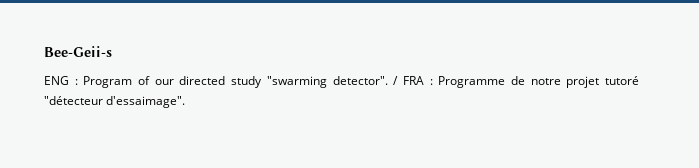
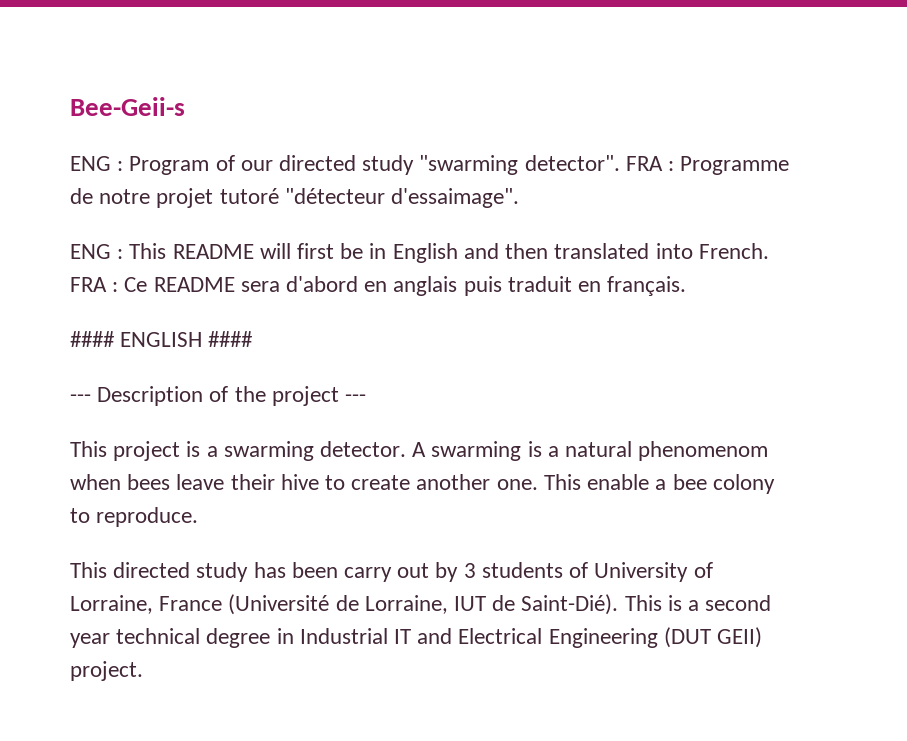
[393,76,399,85] / -> (620, 163) none
(186, 102) none -> [70,243,769,263] [70,276,687,296] [70,331,254,347] [70,386,367,406] [70,441,769,461] [70,474,775,494] [70,507,199,527] [70,562,713,582] [70,594,772,615] [70,627,763,648] [70,661,143,681] // ENG : This README will first be in English and then translated into French. FRA : Ce README sera d'abord en anglais puis traduit en français. // #### ENGLISH #### // --- Description of the project --- // This project is a swarming detector. A swarming is a natural phenomenom when bees leave their hive to create another one. This enable a bee colony to reproduce. // This directed study has been carry out by 3 students of University of Lorraine, France (Université de Lorraine, IUT de Saint-Dié). This is a second year technical degree in Industrial IT and Electrical Engineering (DUT GEII) project.

